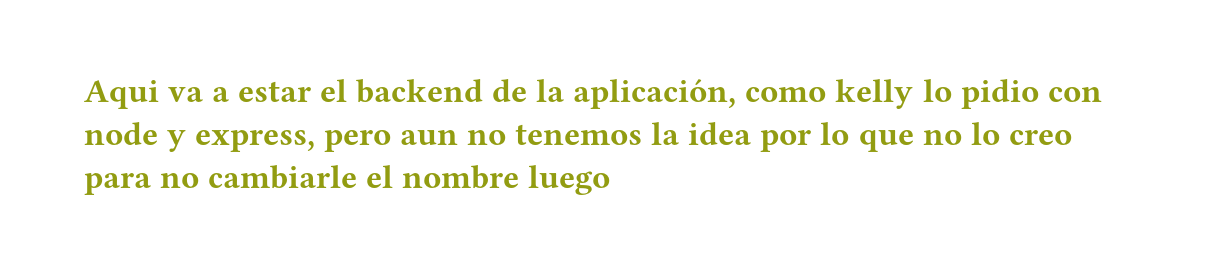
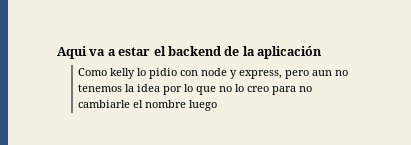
[573,79,827,109] aplicación, como -> [257,46,322,59] [78,68,108,76] aplicación // Como

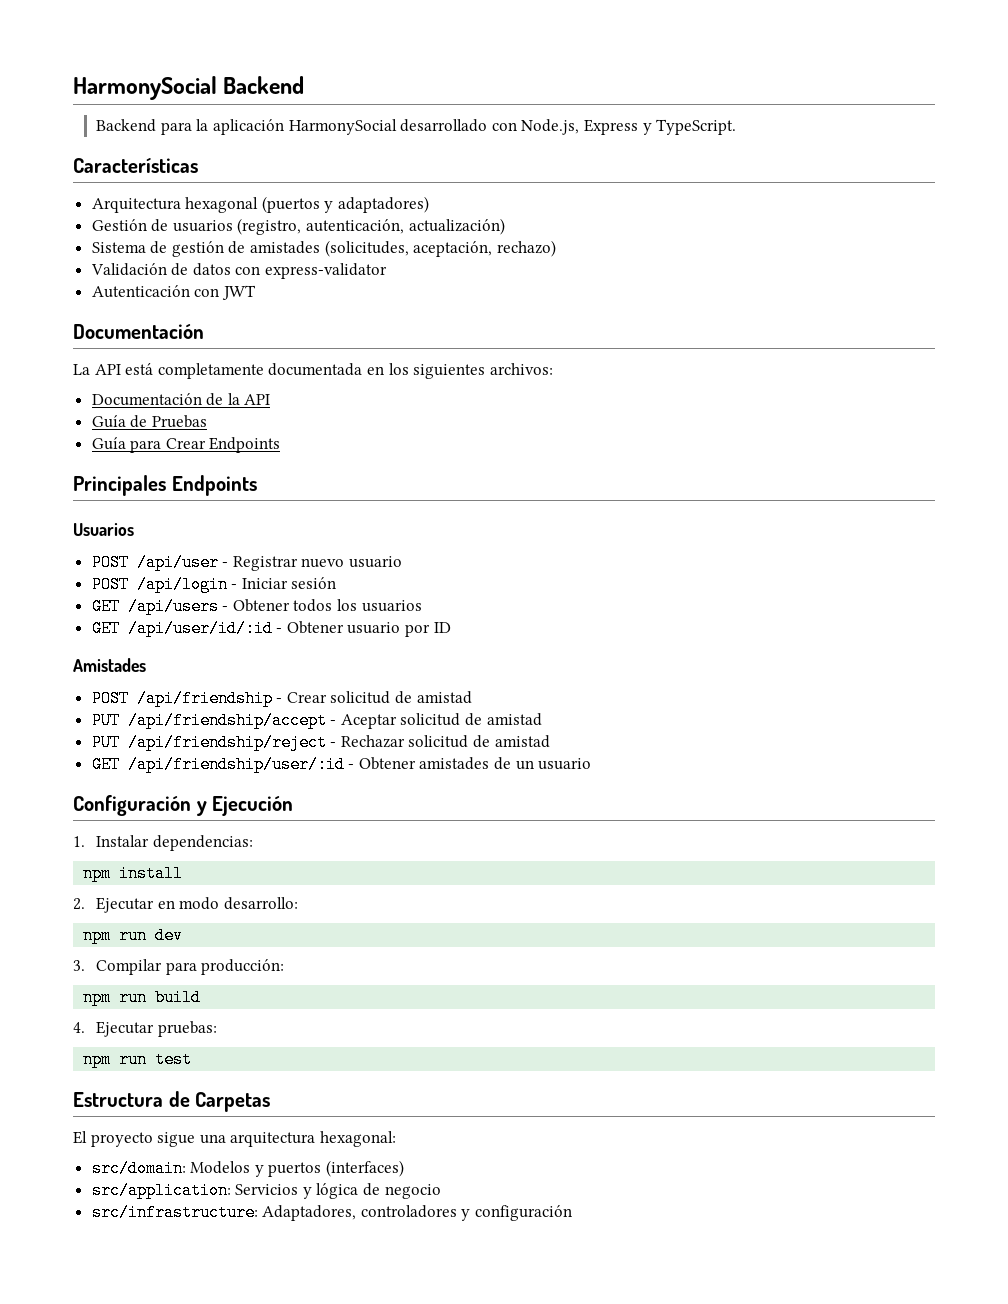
[57,46,322,59] [78,68,349,79] [78,84,313,95] [78,100,218,111] Aqui va a estar el backend de la aplicación // Como kelly lo pidio con node y express, pero aun no tenemos la idea por lo que no lo creo para no cambiarle el nombre luego -> [73,76,305,100] [96,119,737,135] [73,158,198,173] [91,196,430,213] [91,218,505,235] [91,240,556,257] [90,263,388,279] [91,285,256,300] [73,324,204,339] [73,363,553,379] [91,393,271,406] [91,415,207,428] [91,437,281,453] [73,475,257,496] [73,523,134,536] [91,554,403,571] [91,576,337,593] [91,598,422,615] [91,620,451,637] [73,658,146,672] [91,690,472,707] [91,712,542,729] [91,734,550,751] [91,756,592,773] [73,795,294,816] [73,835,253,851] [83,865,184,882] [73,897,299,913] [83,927,184,944] [73,959,285,975] [83,989,202,1006] [73,1021,217,1037] [83,1051,193,1068] [73,1091,271,1112] [73,1131,396,1147] [91,1160,405,1177] [91,1182,441,1199] [91,1204,573,1221] HarmonySocial Backend // Backend para la aplicación HarmonySocial desarrollado con Node.js, Express y TypeScript. // Características // Arquitectura hexagonal (puertos y adaptadores) // Gestión de usuarios (registro, autenticación, actualización) // Sistema de gestión de amistades (solicitudes, aceptación, rechazo) // Validación de datos con express-validator // Autenticación con JWT // Documentación // La API está completamente documentada en los siguientes archivos: // Documentación de la API // Guía de Pruebas // Guía para Crear Endpoints // Principales Endpoints // Usuarios // POST /api/user - Registrar nuevo usuario // POST /api/login - Iniciar sesión // GET /api/users - Obtener todos los usuarios // GET /api/user/id/:id - Obtener usuario por ID // Amistades // POST /api/friendship - Crear solicitud de amistad // PUT /api/friendship/accept - Aceptar solicitud de amistad // PUT /api/friendship/reject - Rechazar solicitud de amistad // GET /api/friendship/user/:id - Obtener amistades de un usuario // Configuración y Ejecución // 1. Instalar dependencias: // npm install // 2. Ejecutar en modo desarrollo: // npm run dev // 3. Compilar para producción: // npm run build // 4. Ejecutar pruebas: // npm run test // Estructura de Carpetas // El proyecto sigue una arquitectura hexagonal: // src/domain: Modelos y puertos (interfaces) // src/application: Servicios y lógica de negocio // src/infrastructure: Adaptadores, controladores y configuración

